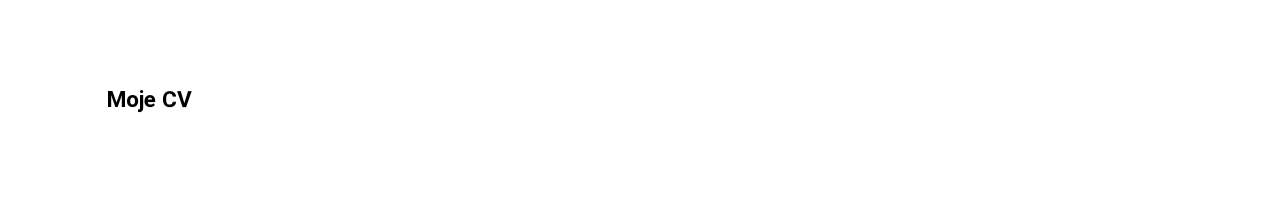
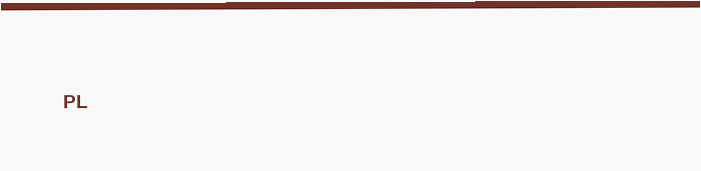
[106,89,194,113] Moje CV -> [63,95,89,109] PL

